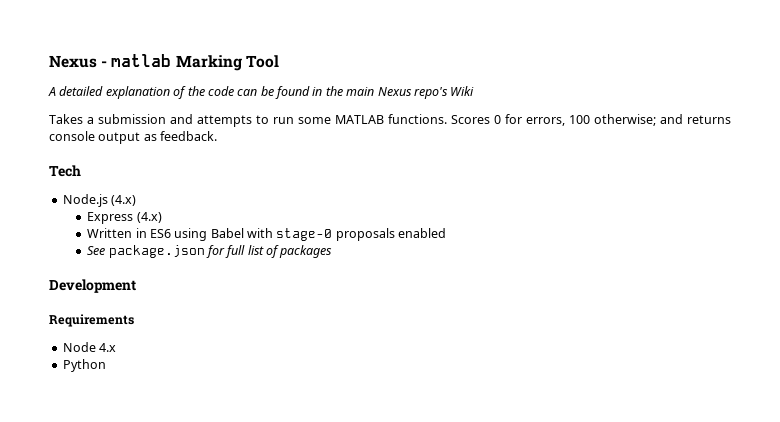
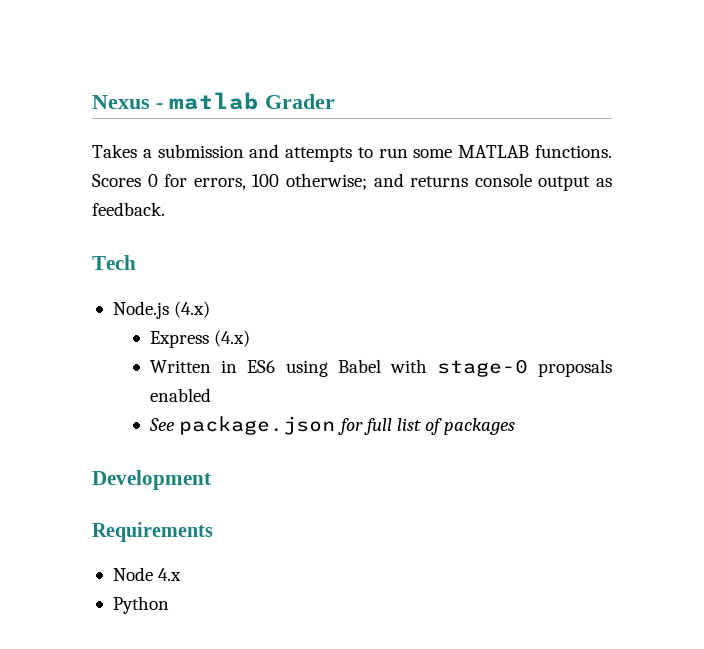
[175,55,279,71] [48,86,475,99] Marking Tool // A detailed explanation of the code can be found in the main Nexus repo's Wiki -> [265,94,335,109] Grader

